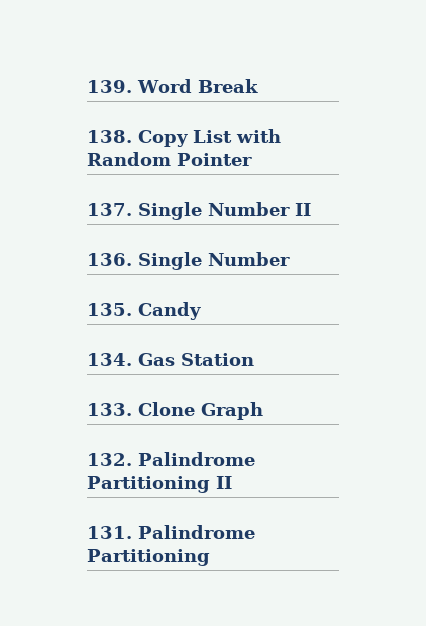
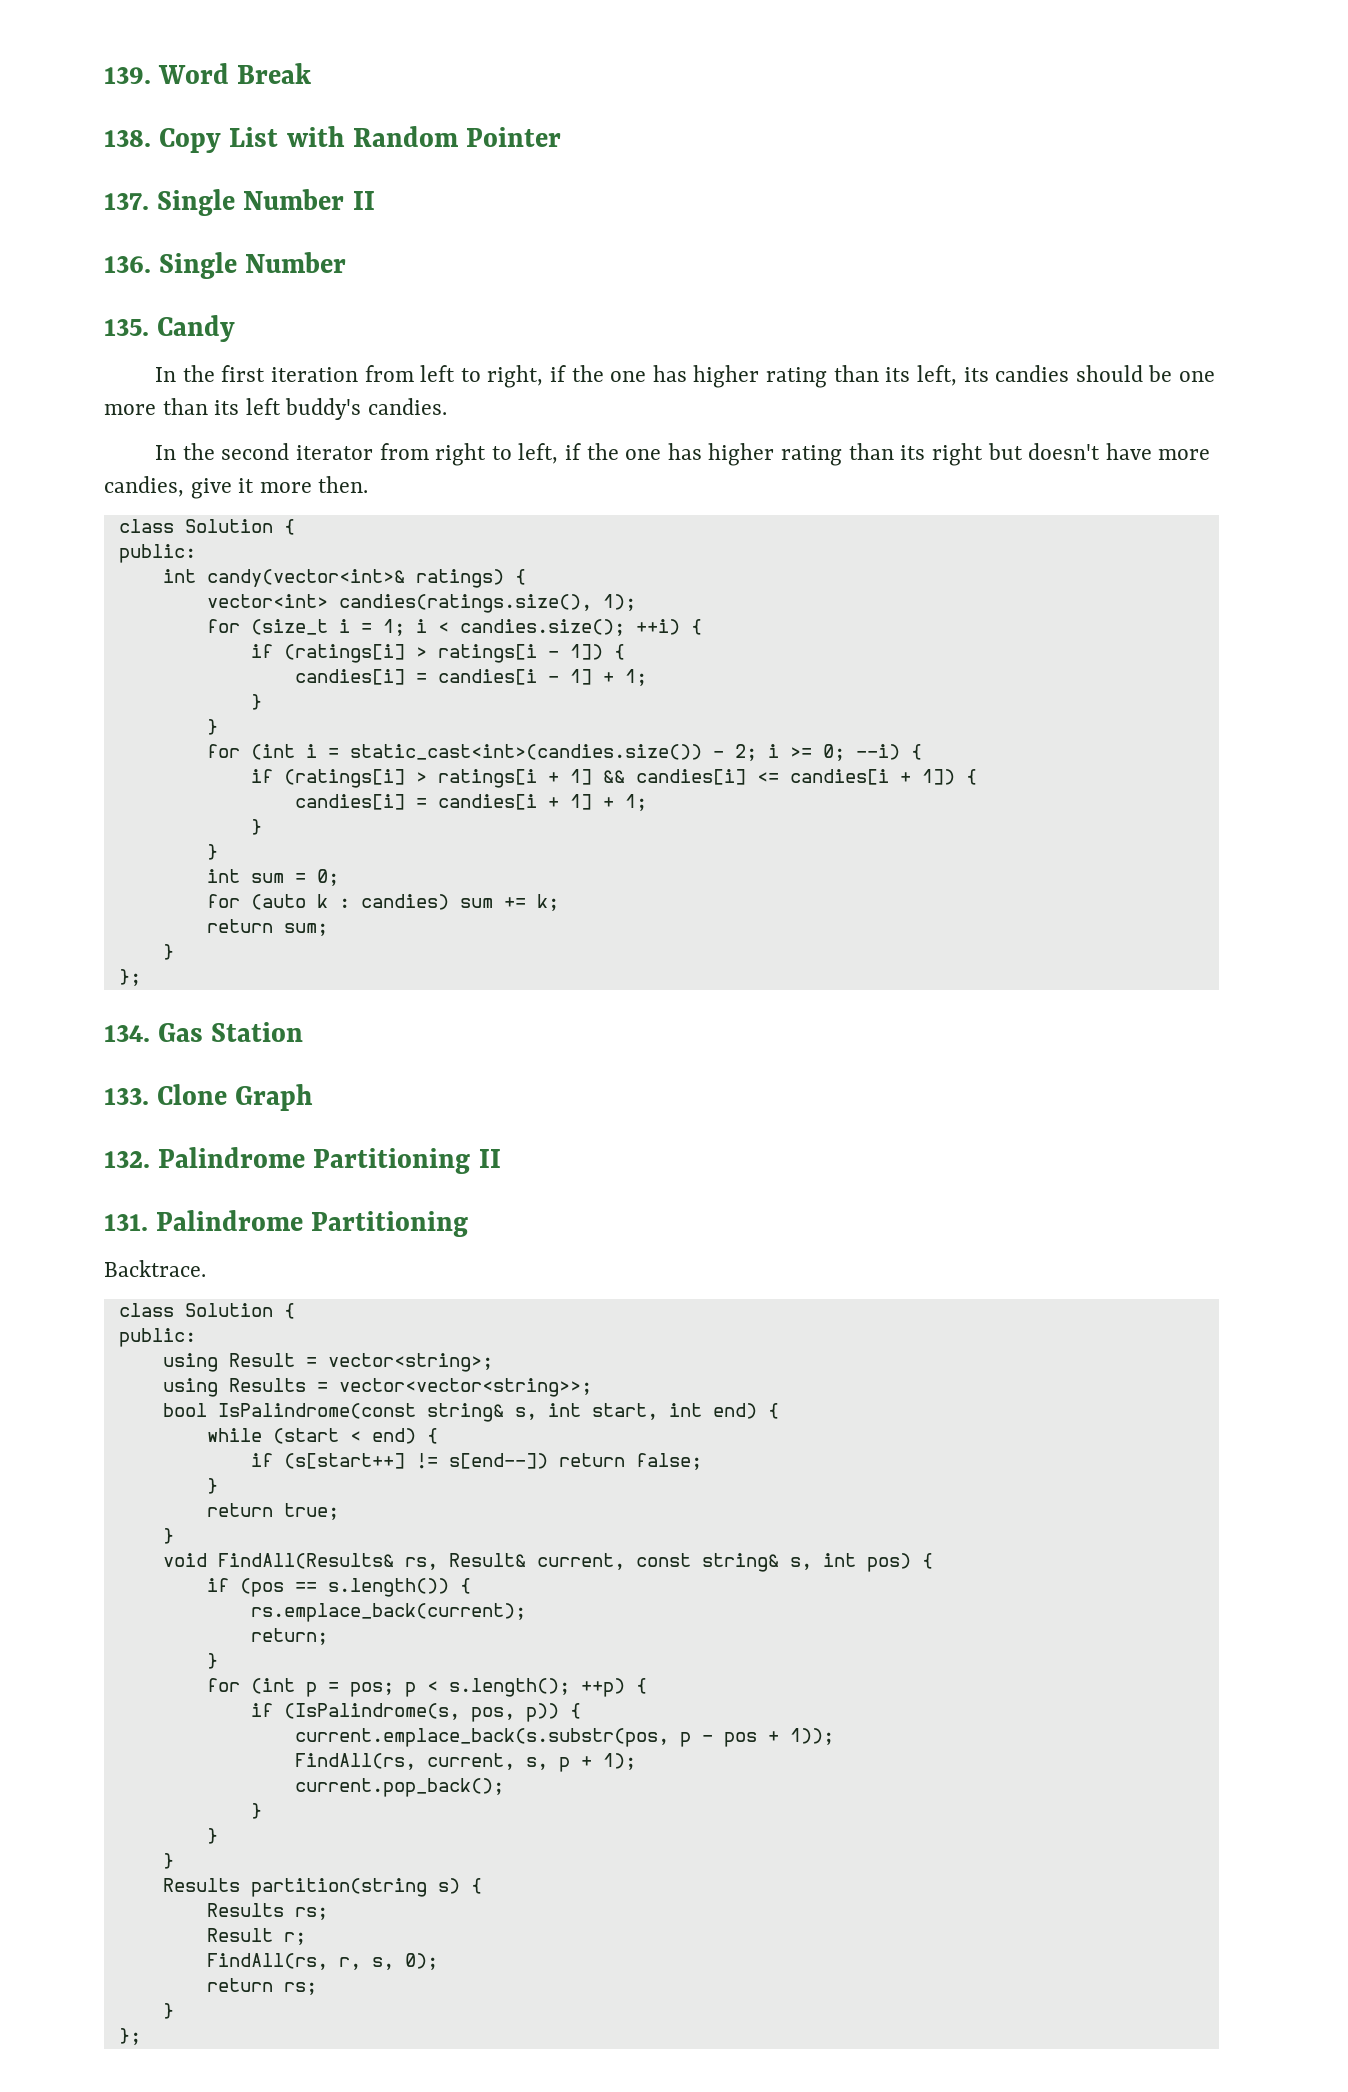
(201, 311) none -> [155,365,1215,388] [104,398,448,420] [155,443,1211,466] [104,476,369,499] [118,519,295,535] [118,544,196,563] [162,569,526,588] [206,594,636,613] [206,619,702,636] [250,644,625,663] [294,669,647,686] [250,694,262,710] [206,719,218,735] [206,744,922,761] [250,769,977,788] [294,794,647,811] [250,819,262,835] [206,844,218,860] [206,869,339,886] [206,894,559,911] [206,919,328,936] [162,944,174,960] [118,969,141,986] // In the first iteration from left to right, if the one has higher rating than its left, its candies should be one more than its left buddy's candies. // In the second iterator from right to left, if the one has higher rating than its right but doesn't have more candies, give it more then. // class Solution { // public: // int candy(vector<int>& ratings) { // vector<int> candies(ratings.size(), 1); // for (size_t i = 1; i < candies.size(); ++i) { // if (ratings[i] > ratings[i - 1]) { // candies[i] = candies[i - 1] + 1; // } // } // for (int i = static_cast<int>(candies.size()) - 2; i >= 0; --i) { // if (ratings[i] > ratings[i + 1] && candies[i] <= candies[i + 1]) { // candies[i] = candies[i + 1] + 1; // } // } // int sum = 0; // for (auto k : candies) sum += k; // return sum; // } // };
(210, 557) none -> [104,1260,206,1277] [118,1303,295,1319] [118,1328,196,1347] [162,1353,493,1372] [162,1378,592,1397] [162,1403,779,1422] [206,1428,438,1444] [250,1453,702,1470] [206,1478,218,1494] [206,1503,339,1520] [162,1528,174,1544] [162,1553,933,1572] [206,1578,471,1597] [250,1603,526,1622] [250,1628,328,1645] [206,1653,218,1669] [206,1678,647,1697] [250,1703,581,1722] [294,1728,834,1747] [294,1753,636,1772] [294,1778,504,1797] [250,1803,262,1819] [206,1828,218,1844] [162,1853,174,1869] [162,1878,482,1897] [206,1903,328,1920] [206,1928,306,1945] [206,1953,438,1970] [206,1978,317,1995] [162,2003,174,2019] [118,2028,141,2045] // Backtrace. // class Solution { // public: // using Result = vector<string>; // using Results = vector<vector<string>>; // bool IsPalindrome(const string& s, int start, int end) { // while (start < end) { // if (s[start++] != s[end--]) return false; // } // return true; // } // void FindAll(Results& rs, Result& current, const string& s, int pos) { // if (pos == s.length()) { // rs.emplace_back(current); // return; // } // for (int p = pos; p < s.length(); ++p) { // if (IsPalindrome(s, pos, p)) { // current.emplace_back(s.substr(pos, p - pos + 1)); // FindAll(rs, current, s, p + 1); // current.pop_back(); // } // } // } // Results partition(string s) { // Results rs; // Result r; // FindAll(rs, r, s, 0); // return rs; // } // };

